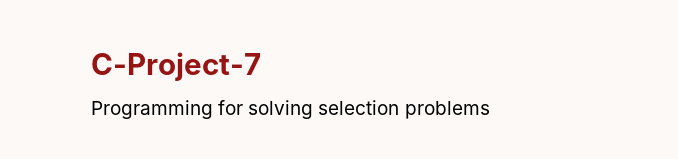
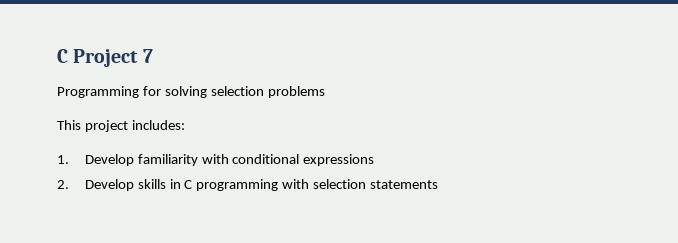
[91,52,261,81] C-Project-7 -> [57,49,153,67] C Project 7
(490, 110) none -> [57,120,185,132] [57,154,375,166] [57,179,439,191] // This project includes: // 1. Develop familiarity with conditional expressions // 2. Develop skills in C programming with selection statements

